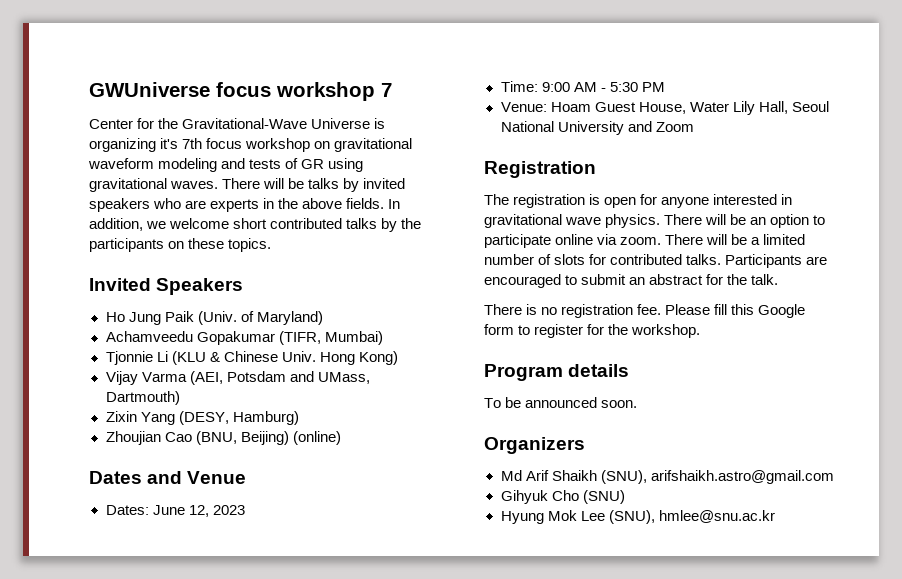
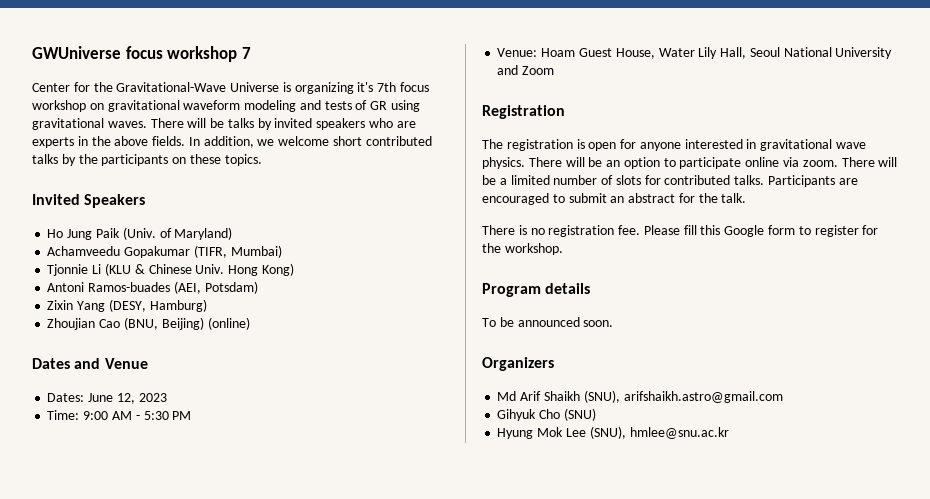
[105,371,370,385] [105,391,180,405] Vijay Varma (AEI, Potsdam and UMass, Dartmouth) -> [47,281,258,294] Antoni Ramos-buades (AEI, Potsdam)

